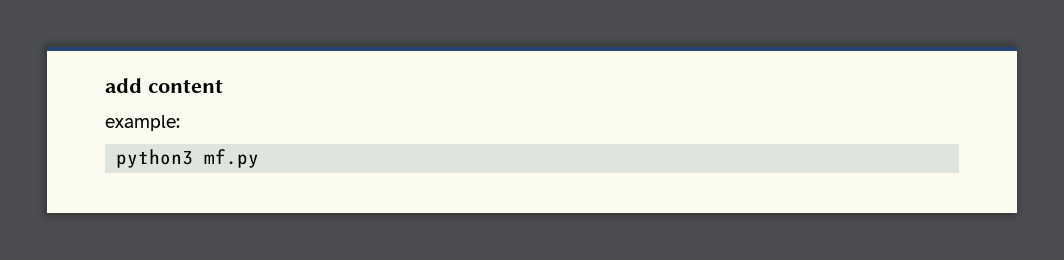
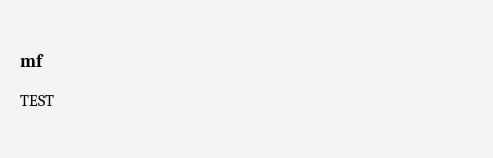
[105,78,223,93] [105,115,180,131] [116,149,260,168] add content // example: // python3 mf.py -> [20,54,44,67] [20,95,54,106] mf // TEST

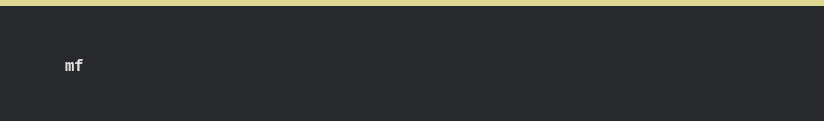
[20,95,54,106] // TEST -> (83, 65) none

